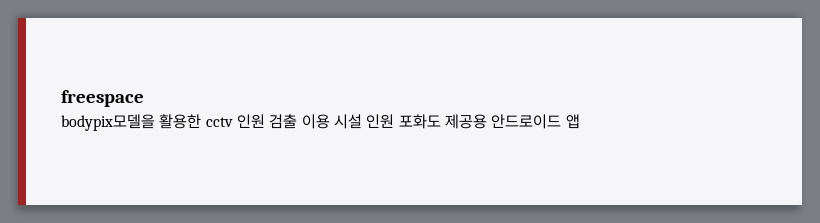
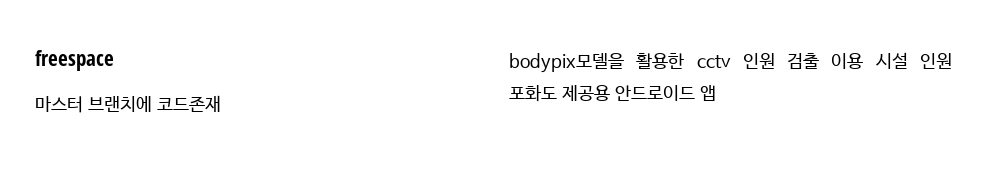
(144, 98) none -> [35,95,221,113] // 마스터 브랜치에 코드존재

